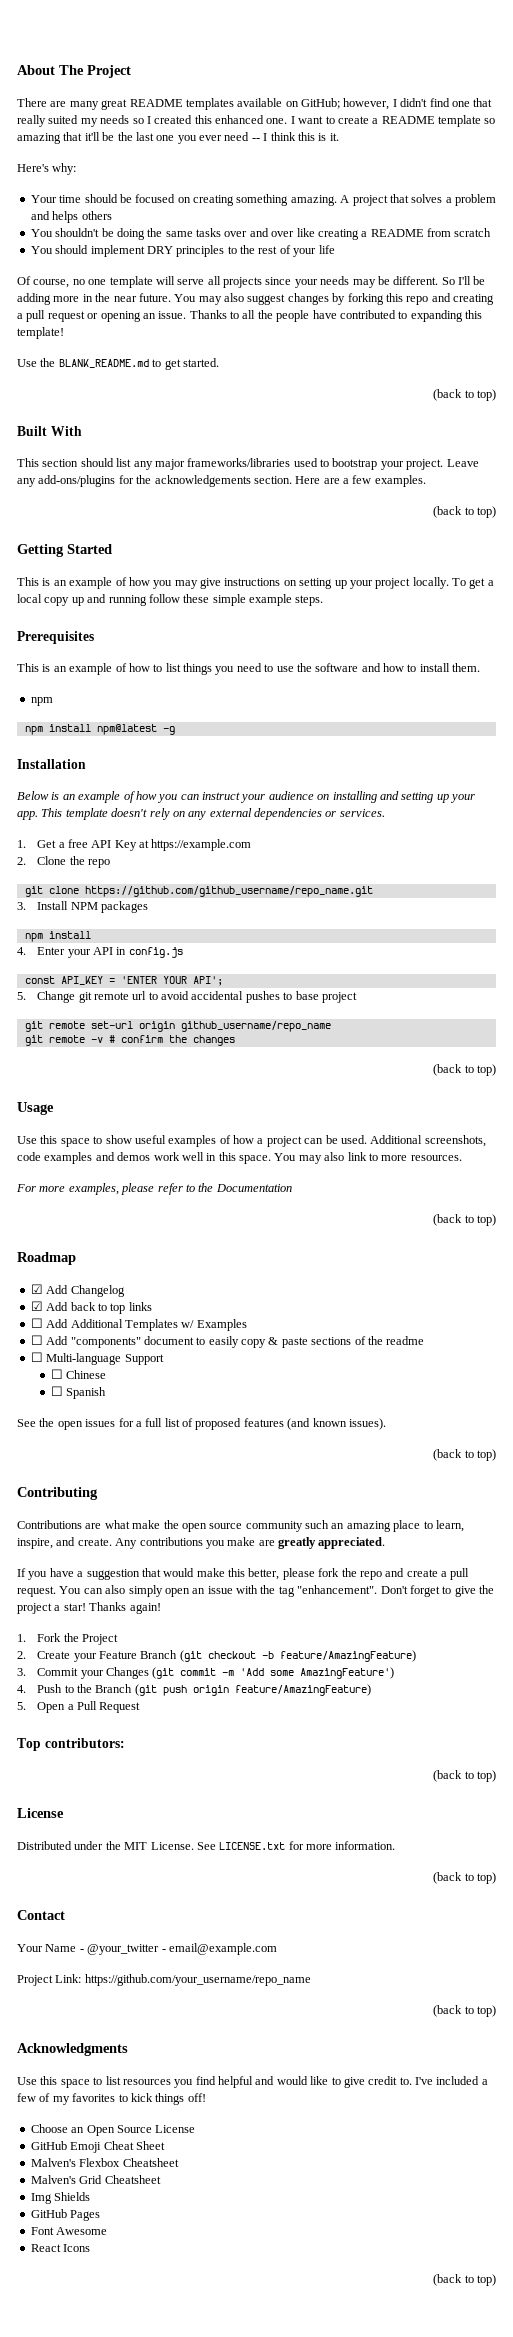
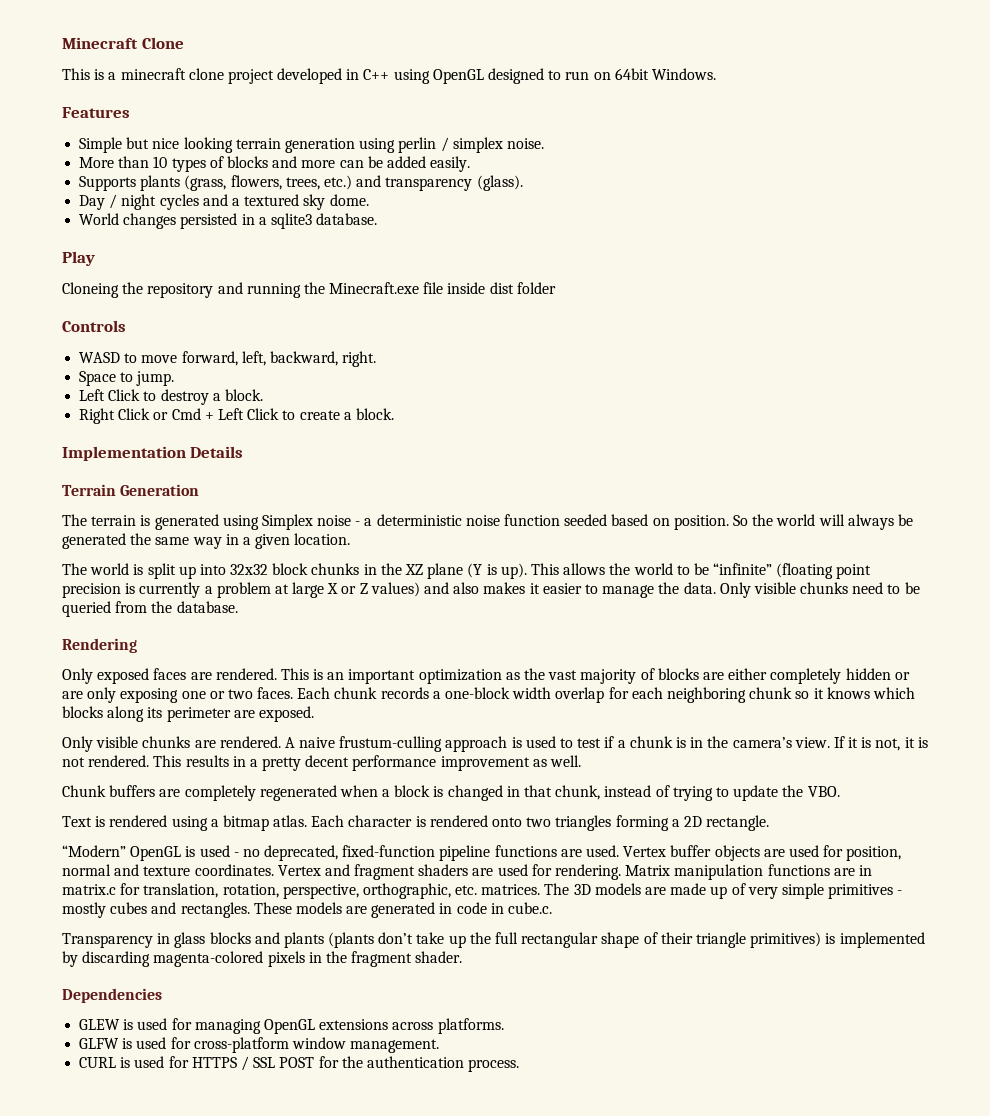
[17,65,131,78] [17,98,493,110] [17,115,496,127] [17,132,339,144] [17,163,77,175] [30,194,496,206] [30,211,112,223] [30,228,492,240] [30,245,335,257] [17,276,486,288] [17,293,494,305] [17,310,482,322] [17,327,64,339] [17,358,219,370] [433,389,496,401] [17,426,82,436] [17,458,479,470] [17,475,426,487] [433,506,496,518] [17,544,112,557] [17,577,494,589] [17,594,324,606] [17,631,94,644] [17,663,481,675] [30,697,53,706] [24,724,175,735] [17,759,86,769] [17,791,475,803] [17,808,385,820] [17,839,252,851] [17,856,110,868] [24,886,373,897] [17,901,148,913] [24,931,91,942] [17,947,183,958] [24,976,223,986] [17,991,357,1003] [24,1021,331,1032] [24,1035,235,1046] [433,1064,496,1076] [17,1102,54,1115] [17,1135,486,1147] [17,1152,462,1164] [16,1183,292,1195] [433,1214,496,1226] [17,1252,76,1265] [30,1284,125,1297] [30,1301,152,1314] [30,1318,247,1331] [30,1335,425,1348] [30,1352,164,1365] [50,1369,107,1379] [50,1386,107,1399] [17,1418,386,1430] [433,1449,496,1461] [17,1487,98,1500] [17,1520,464,1532] [17,1537,386,1549] [17,1568,470,1580] [17,1585,494,1597] [17,1602,161,1614] [17,1633,118,1645] [17,1650,416,1662] [17,1667,395,1679] [17,1684,371,1696] [17,1701,141,1713] [17,1738,125,1751] [433,1770,496,1782] [17,1808,64,1818] [17,1841,396,1850] [433,1872,496,1884] [17,1910,65,1920] [17,1943,277,1955] [17,1974,311,1986] [433,2005,496,2017] [17,2043,128,2056] [17,2076,488,2088] [17,2093,206,2105] [30,2124,196,2136] [30,2141,165,2153] [30,2158,179,2167] [30,2175,161,2184] [30,2192,91,2204] [30,2209,101,2221] [30,2227,108,2235] [30,2244,91,2252] [433,2274,496,2286] About The Project // There are many great README templates available on GitHub; however, I didn't find one that really suited my needs so I created this enhanced one. I want to create a README template so amazing that it'll be the last one you ever need -- I think this is it. // Here's why: // Your time should be focused on creating something amazing. A project that solves a problem and helps others // You shouldn't be doing the same tasks over and over like creating a README from scratch // You should implement DRY principles to the rest of your life // Of course, no one template will serve all projects since your needs may be different. So I'll be adding more in the near future. You may also suggest changes by forking this repo and creating a pull request or opening an issue. Thanks to all the people have contributed to expanding this template! // Use the BLANK_README.md to get started. // (back to top) // Built With // This section should list any major frameworks/libraries used to bootstrap your project. Leave any add-ons/plugins for the acknowledgements section. Here are a few examples. // (back to top) // Getting Started // This is an example of how you may give instructions on setting up your project locally. To get a local copy up and running follow these simple example steps. // Prerequisites // This is an example of how to list things you need to use the software and how to install them. // npm // npm install npm@latest -g // Installation // Below is an example of how you can instruct your audience on installing and setting up your app. This template doesn't rely on any external dependencies or services. // 1. Get a free API Key at https://example.com // 2. Clone the repo // git clone https://github.com/github_username/repo_name.git // 3. Install NPM packages // npm install // 4. Enter your API in config.js // const API_KEY = 'ENTER YOUR API'; // 5. Change git remote url to avoid accidental pushes to base project // git remote set-url origin github_username/repo_name // git remote -v # confirm the changes // (back to top) // Usage // Use this space to show useful examples of how a project can be used. Additional screenshots, code examples and demos work well in this space. You may also link to more resources. // For more examples, please refer to the Documentation // (back to top) // Roadmap // ☑ Add Changelog // ☑ Add back to top links // ☐ Add Additional Templates w/ Examples // ☐ Add "components" document to easily copy & paste sections of the readme // ☐ Multi-language Support // ☐ Chinese // ☐ Spanish // See the open issues for a full list of proposed features (and known issues). // (back to top) // Contributing // Contributions are what make the open source community such an amazing place to learn, inspire, and create. Any contributions you make are greatly appreciated. // If you have a suggestion that would make this better, please fork the repo and create a pull request. You can also simply open an issue with the tag "enhancement". Don't forget to give the project a star! Thanks again! // 1. Fork the Project // 2. Create your Feature Branch (git checkout -b feature/AmazingFeature) // 3. Commit your Changes (git commit -m 'Add some AmazingFeature') // 4. Push to the Branch (git push origin feature/AmazingFeature) // 5. Open a Pull Request // Top contributors: // (back to top) // License // Distributed under the MIT License. See LICENSE.txt for more information. // (back to top) // Contact // Your Name - @your_twitter - email@example.com // Project Link: https://github.com/your_username/repo_name // (back to top) // Acknowledgments // Use this space to list resources you find helpful and would like to give credit to. I've included a few of my favorites to kick things off! // Choose an Open Source License // GitHub Emoji Cheat Sheet // Malven's Flexbox Cheatsheet // Malven's Grid Cheatsheet // Img Shields // GitHub Pages // Font Awesome // React Icons // (back to top) -> [62,37,184,49] [62,68,716,84] [62,107,130,118] [79,137,544,153] [79,156,471,172] [79,175,523,191] [79,194,369,210] [79,213,378,229] [62,251,95,266] [62,282,556,298] [62,320,126,332] [79,351,377,367] [79,371,175,386] [79,389,263,405] [79,408,394,424] [62,446,244,461] [62,484,200,496] [62,514,913,530] [62,533,351,549] [62,563,872,579] [62,582,920,598] [62,601,238,617] [62,638,137,653] [62,668,910,684] [62,687,915,703] [62,706,314,722] [62,736,928,752] [62,755,582,771] [62,785,840,801] [62,815,770,831] [62,845,902,861] [62,864,872,880] [62,883,903,899] [62,902,553,918] [62,932,925,948] [62,951,463,967] [62,988,162,1003] [79,1018,504,1034] [79,1037,440,1053] [79,1056,520,1072] Minecraft Clone // This is a minecraft clone project developed in C++ using OpenGL designed to run on 64bit Windows. // Features // Simple but nice looking terrain generation using perlin / simplex noise. // More than 10 types of blocks and more can be added easily. // Supports plants (grass, flowers, trees, etc.) and transparency (glass). // Day / night cycles and a textured sky dome. // World changes persisted in a sqlite3 database. // Play // Cloneing the repository and running the Minecraft.exe file inside dist folder // Controls // WASD to move forward, left, backward, right. // Space to jump. // Left Click to destroy a block. // Right Click or Cmd + Left Click to create a block. // Implementation Details // Terrain Generation // The terrain is generated using Simplex noise - a deterministic noise function seeded based on position. So the world will always be generated the same way in a given location. // The world is split up into 32x32 block chunks in the XZ plane (Y is up). This allows the world to be “infinite” (floating point precision is currently a problem at large X or Z values) and also makes it easier to manage the data. Only visible chunks need to be queried from the database. // Rendering // Only exposed faces are rendered. This is an important optimization as the vast majority of blocks are either completely hidden or are only exposing one or two faces. Each chunk records a one-block width overlap for each neighboring chunk so it knows which blocks along its perimeter are exposed. // Only visible chunks are rendered. A naive frustum-culling approach is used to test if a chunk is in the camera’s view. If it is not, it is not rendered. This results in a pretty decent performance improvement as well. // Chunk buffers are completely regenerated when a block is changed in that chunk, instead of trying to update the VBO. // Text is rendered using a bitmap atlas. Each character is rendered onto two triangles forming a 2D rectangle. // “Modern” OpenGL is used - no deprecated, fixed-function pipeline functions are used. Vertex buffer objects are used for position, normal and texture coordinates. Vertex and fragment shaders are used for rendering. Matrix manipulation functions are in matrix.c for translation, rotation, perspective, orthographic, etc. matrices. The 3D models are made up of very simple primitives - mostly cubes and rectangles. These models are generated in code in cube.c. // Transparency in glass blocks and plants (plants don’t take up the full rectangular shape of their triangle primitives) is implemented by discarding magenta-colored pixels in the fragment shader. // Dependencies // GLEW is used for managing OpenGL extensions across platforms. // GLFW is used for cross-platform window management. // CURL is used for HTTPS / SSL POST for the authentication process.

